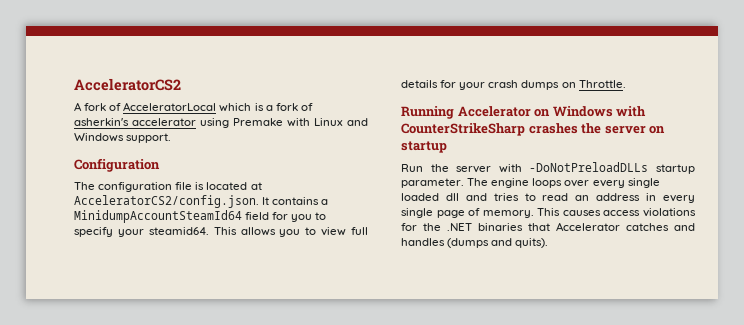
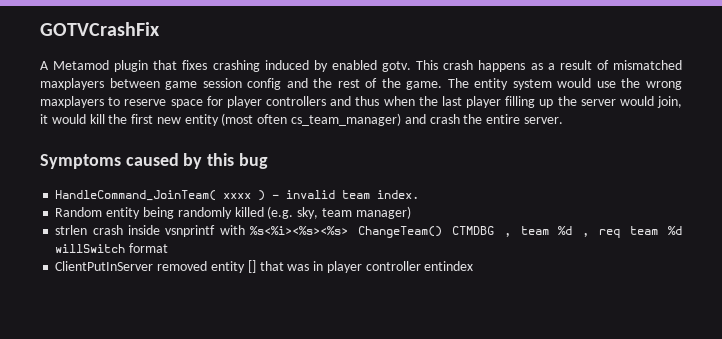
[74,78,181,91] AcceleratorCS2 -> [40,22,160,36] GOTVCrashFix
[84,102,313,112] [74,118,368,128] [74,133,172,143] [74,158,160,172] [74,182,262,192] [74,195,329,208] [74,210,327,223] [74,227,368,237] [401,80,626,90] [401,106,647,119] [401,123,666,136] [401,141,447,153] [401,162,695,174] [401,178,660,188] [401,193,695,203] [401,208,696,218] [401,222,695,231] [401,238,549,248] fork of AcceleratorLocal which is a fork of asherkin's accelerator using Premake with Linux and Windows support. // Configuration // The configuration file is located at AcceleratorCS2/config.json. It contains a MinidumpAccountSteamId64 field for you to specify your steamid64. This allows you to view full details for your crash dumps on Throttle. // Running Accelerator on Windows with CounterStrikeSharp crashes the server on startup // Run the server with -DoNotPreloadDLLs startup parameter. The engine loops over every single loaded dll and tries to read an address in every single page of memory. This causes access violations for the .NET binaries that Accelerator catches and handles (dumps and quits). -> [53,60,683,72] [40,78,682,90] [40,96,682,108] [40,113,563,126] [40,153,268,169] [55,190,420,201] [55,206,411,219] [55,225,683,238] [55,243,169,253] [55,260,474,273] Metamod plugin that fixes crashing induced by enabled gotv. This crash happens as a result of mismatched maxplayers between game session config and the rest of the game. The entity system would use the wrong maxplayers to reserve space for player controllers and thus when the last player filling up the server would join, it would kill the first new entity (most often cs_team_manager) and crash the entire server. // Symptoms caused by this bug // HandleCommand_JoinTeam( xxxx ) - invalid team index. // Random entity being randomly killed (e.g. sky, team manager) // strlen crash inside vsnprintf with %s<%i><%s><%s> ChangeTeam() CTMDBG , team %d , req team %d willSwitch format // ClientPutInServer removed entity [] that was in player controller entindex

